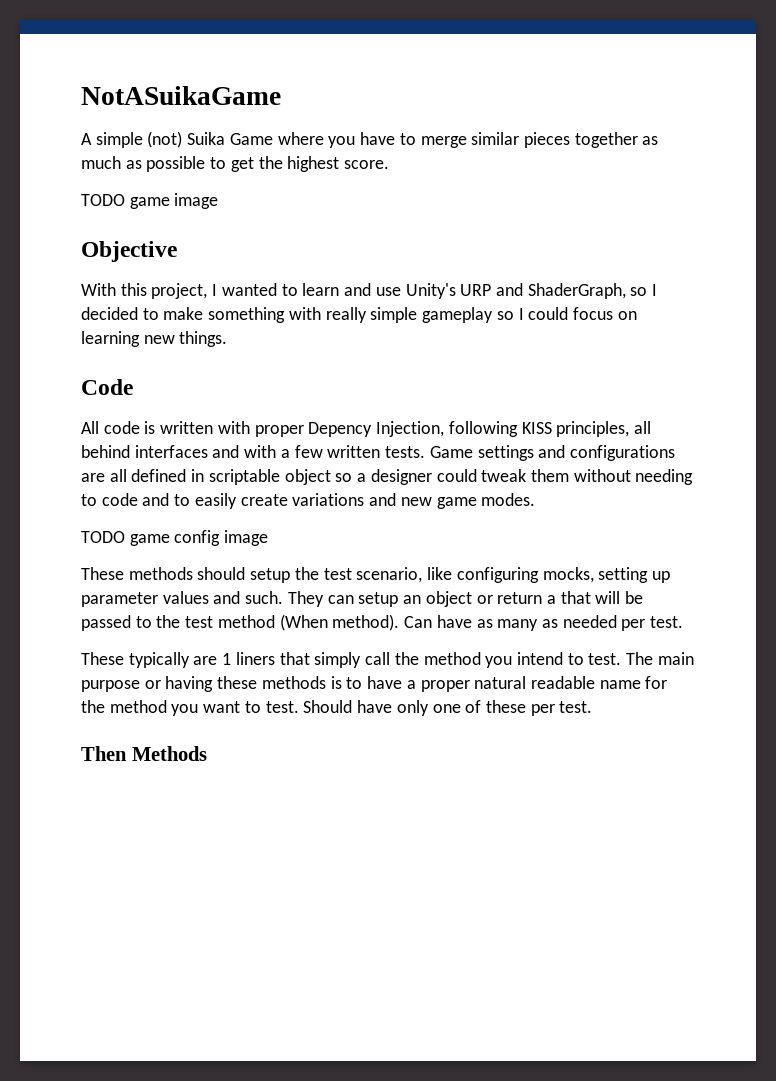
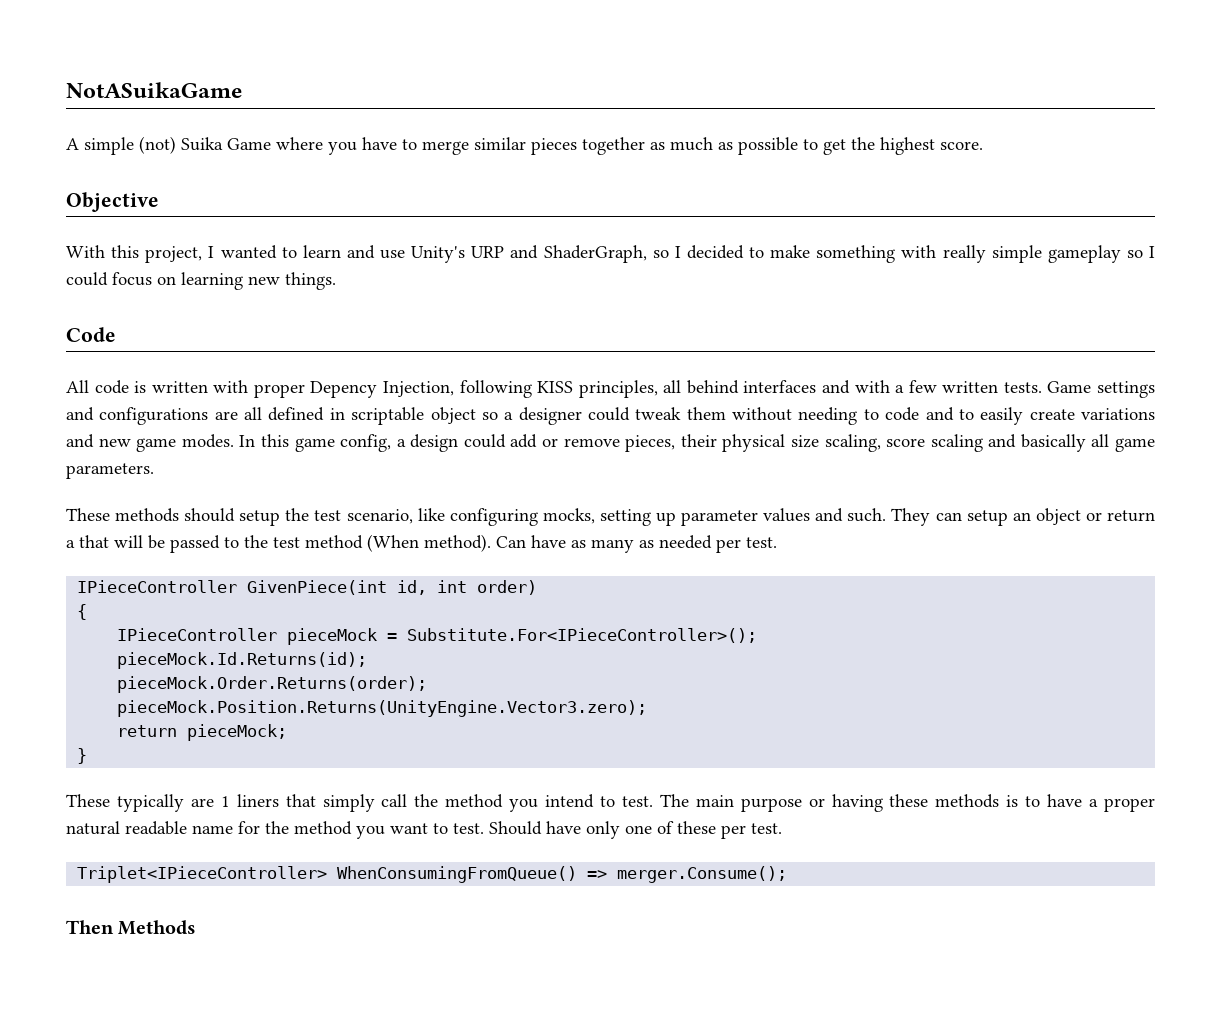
[81,193,219,209] // TODO game image -> (983, 145) none
[81,530,269,546] // TODO game config image -> [239,434,1156,452] [66,463,154,479] In this game config, a design could add or remove pieces, their physical size scaling, score scaling and basically all game parameters.
(684, 622) none -> [77,580,538,595] [77,604,88,620] [117,628,758,645] [117,652,368,669] [117,676,428,693] [117,700,648,717] [117,724,288,741] [77,748,88,764] // IPieceController GivenPiece(int id, int order) // { // IPieceController pieceMock = Substitute.For<IPieceController>(); // pieceMock.Id.Returns(id); // pieceMock.Order.Returns(order); // pieceMock.Position.Returns(UnityEngine.Vector3.zero); // return pieceMock; // }
(593, 707) none -> [77,866,788,883] // Triplet<IPieceController> WhenConsumingFromQueue() => merger.Consume();

